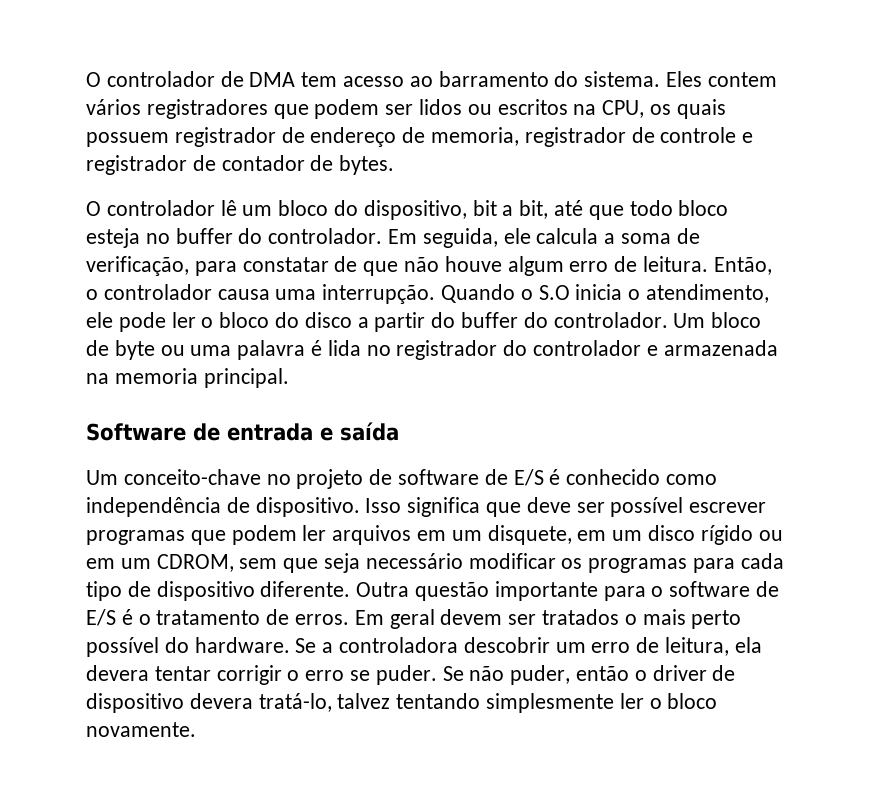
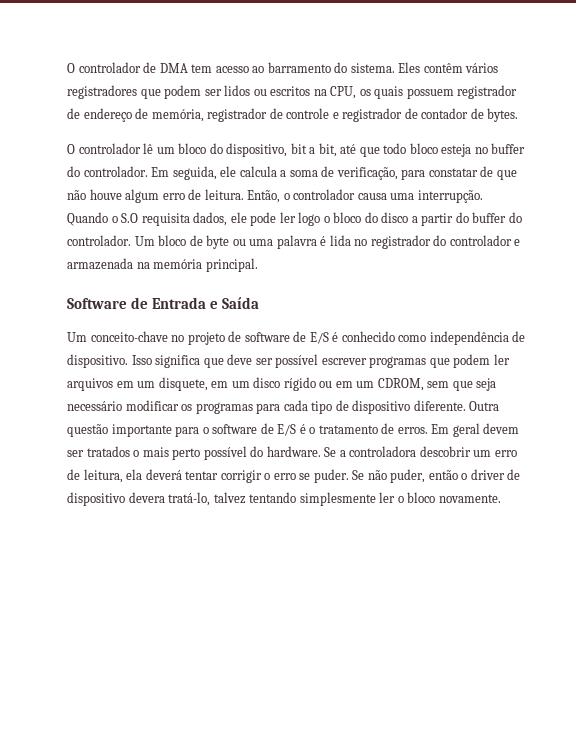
[707,72,777,87] contem -> [423,63,463,73] contêm
[431,127,520,146] memoria, -> [151,109,204,122] memória,
[575,284,770,303] inicia o atendimento, -> [141,212,228,226] requisita dados,
(196, 320) none -> [298,212,321,226] logo
[114,368,198,384] memoria -> [153,259,203,269] memória
[227,422,399,441] entrada e saída -> [151,297,259,309] Entrada e Saída
[86,665,149,681] devera -> [145,469,182,480] deverá

